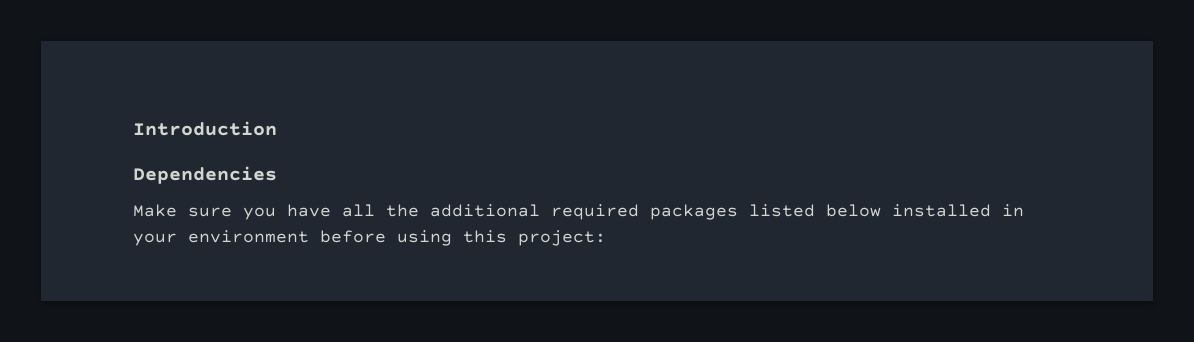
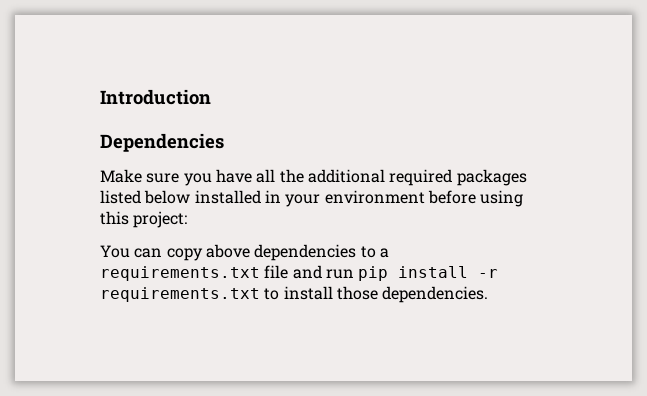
(606, 238) none -> [100,244,389,261] [100,265,499,281] [100,286,489,303] // You can copy above dependencies to a requirements.txt file and run pip install -r requirements.txt to install those dependencies.

